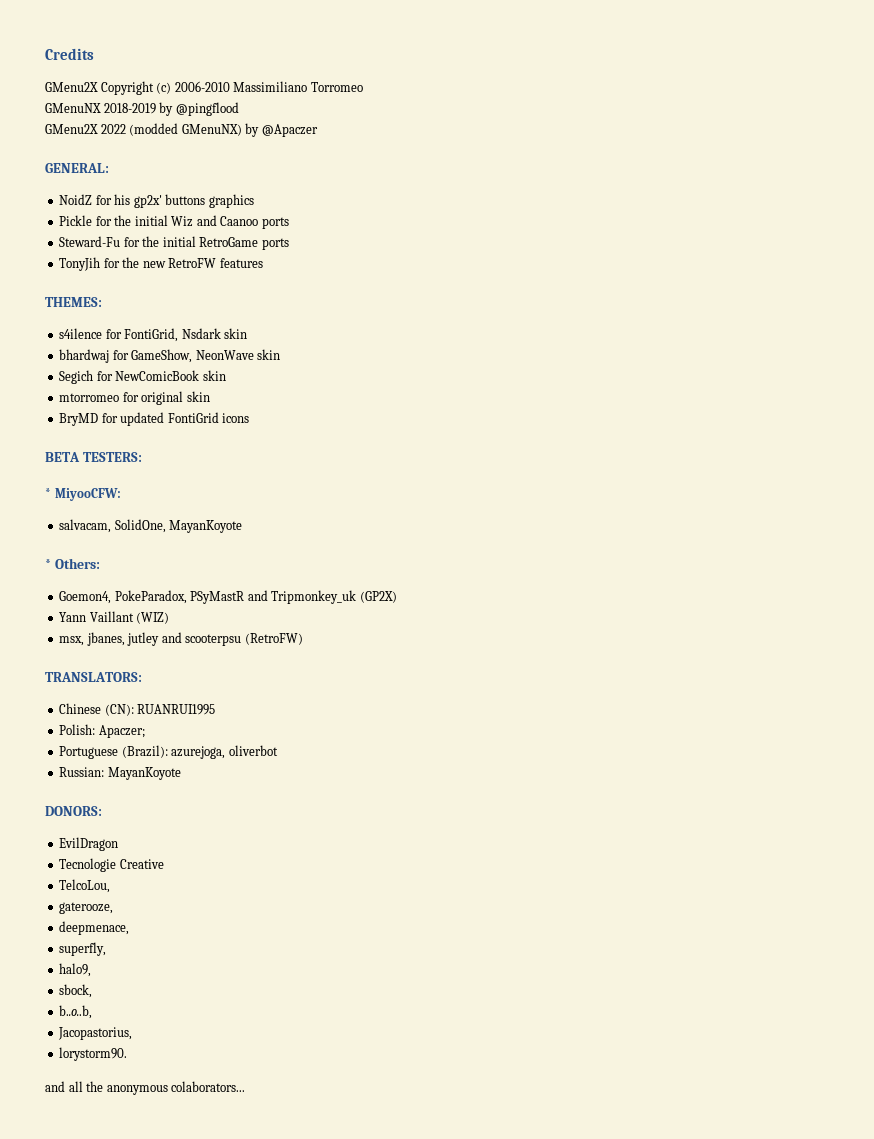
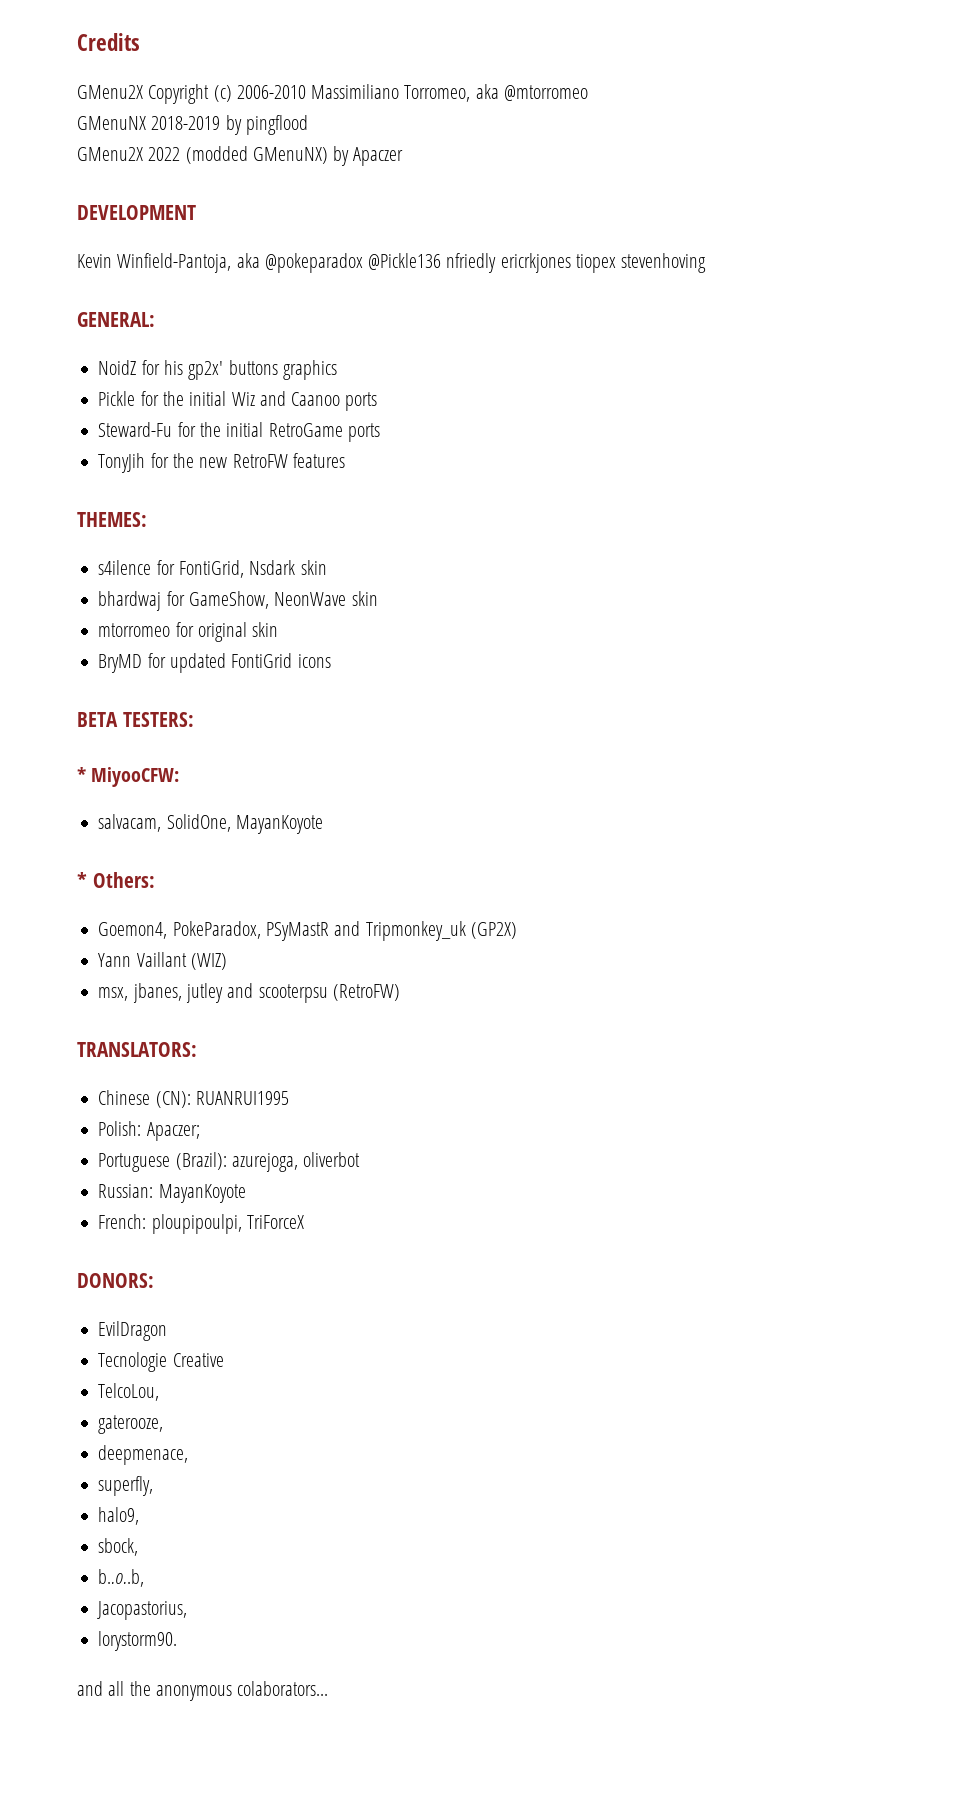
[310,82,363,92] Torromeo -> [404,84,588,102] Torromeo, aka @mtorromeo
[175,102,239,116] @pingflood -> [245,115,308,135] pingflood
[261,124,318,137] @Apaczer -> [353,147,404,166] [77,205,196,220] [77,253,707,273] Apaczer // DEVELOPMENT // Kevin Winfield-Pantoja, aka @pokeparadox @Pickle136 nfriedly ericrkjones tiopex stevenhoving
[59,370,226,384] // Segich for NewComicBook skin -> (378, 598) none
(181, 773) none -> [98,1214,304,1234] // French: ploupipoulpi, TriForceX

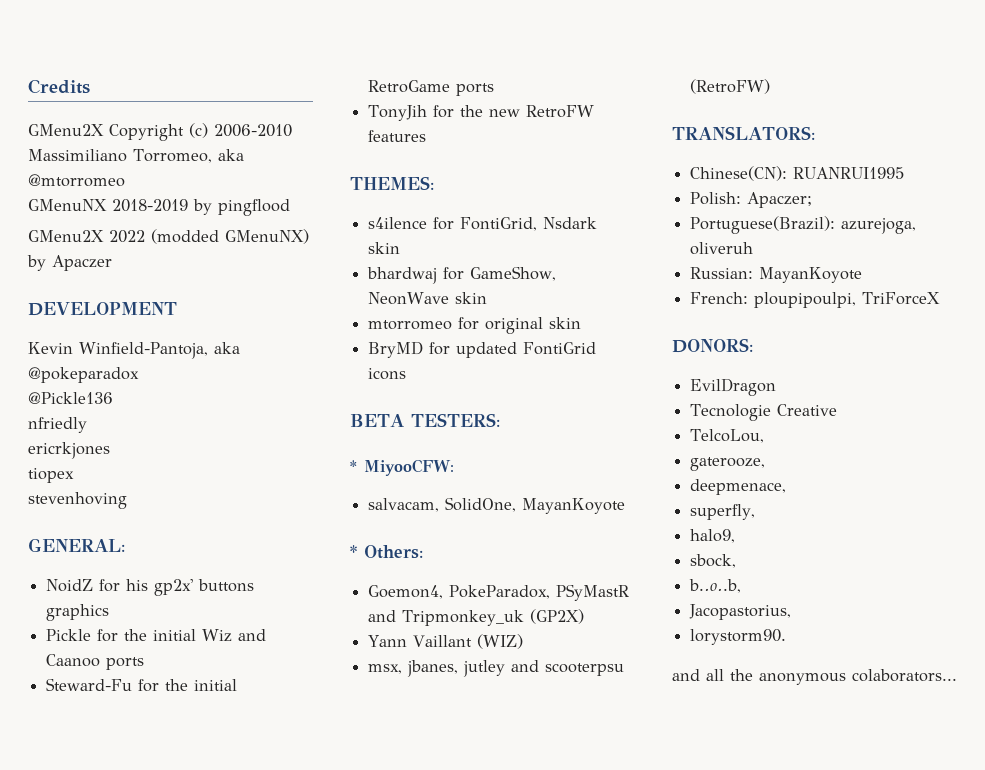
(363, 263) none -> (139, 375) //
(442, 261) none -> (113, 398) //
(497, 263) none -> (87, 425) //
(571, 263) none -> (110, 450) //
(616, 263) none -> (74, 475) //
[98,1090,191,1108] Chinese (CN): -> [690,166,788,181] Chinese(CN):
[98,1152,361,1172] Portuguese (Brazil): azurejoga, oliverbot -> [690,216,917,234] [690,242,754,255] Portuguese(Brazil): azurejoga, oliveruh

